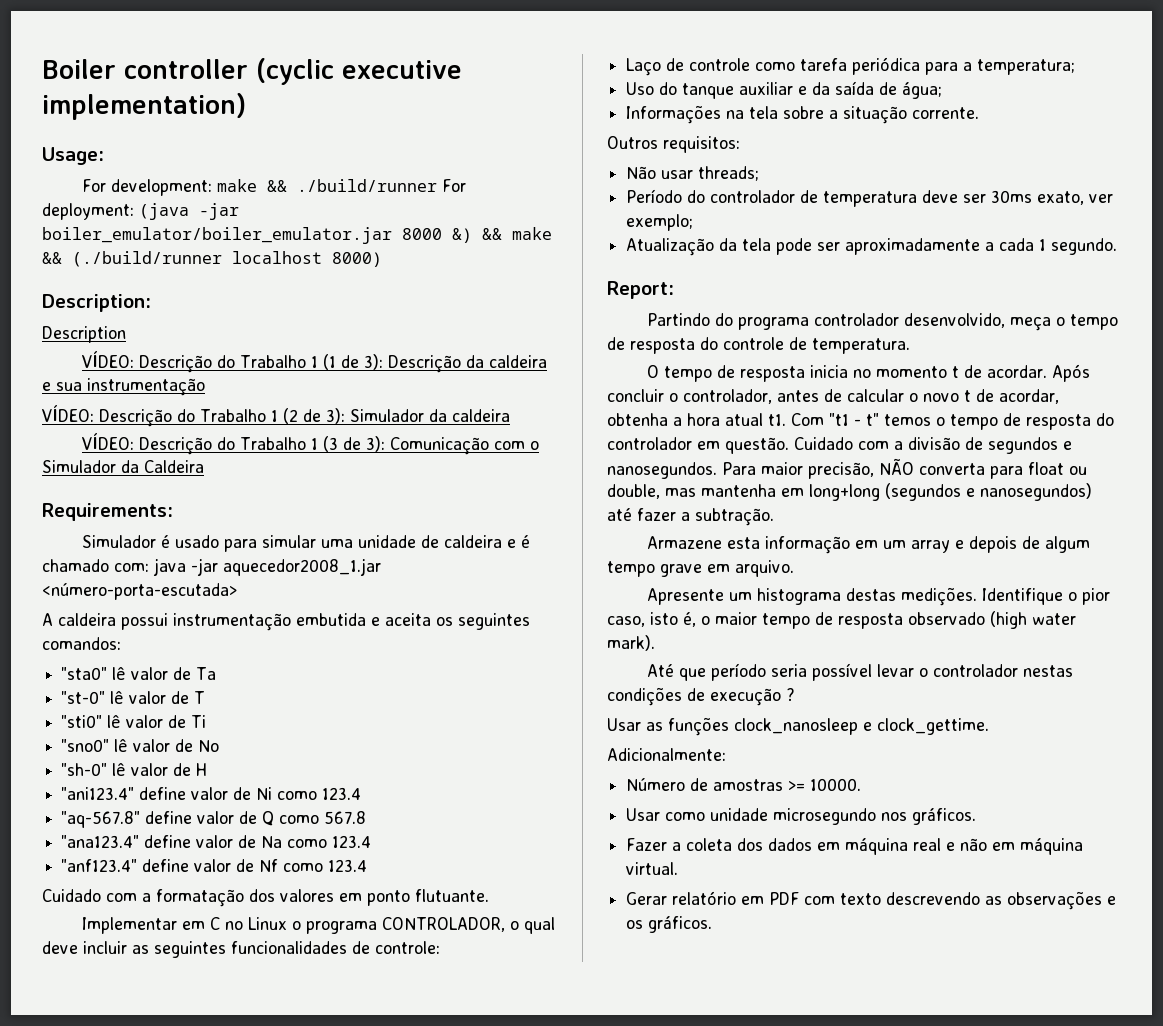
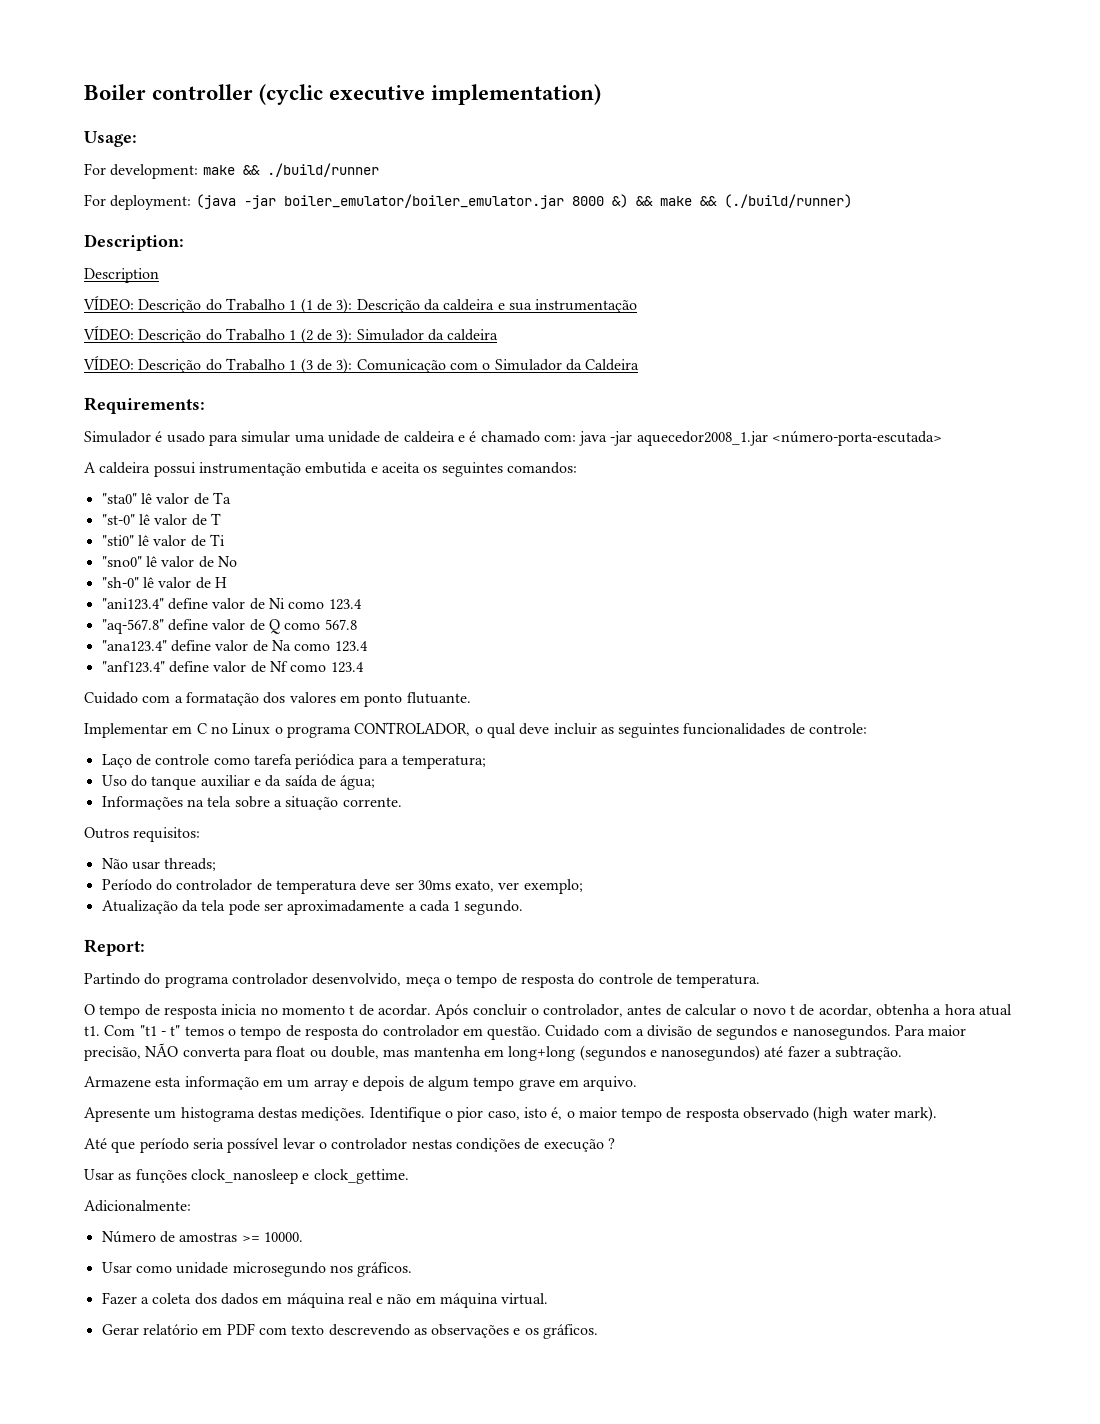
(438, 185) none -> (379, 170) //
[72,251,382,267] (./build/runner localhost 8000) -> [723,194,852,208] (./build/runner)

